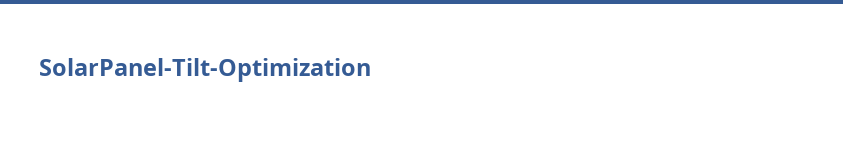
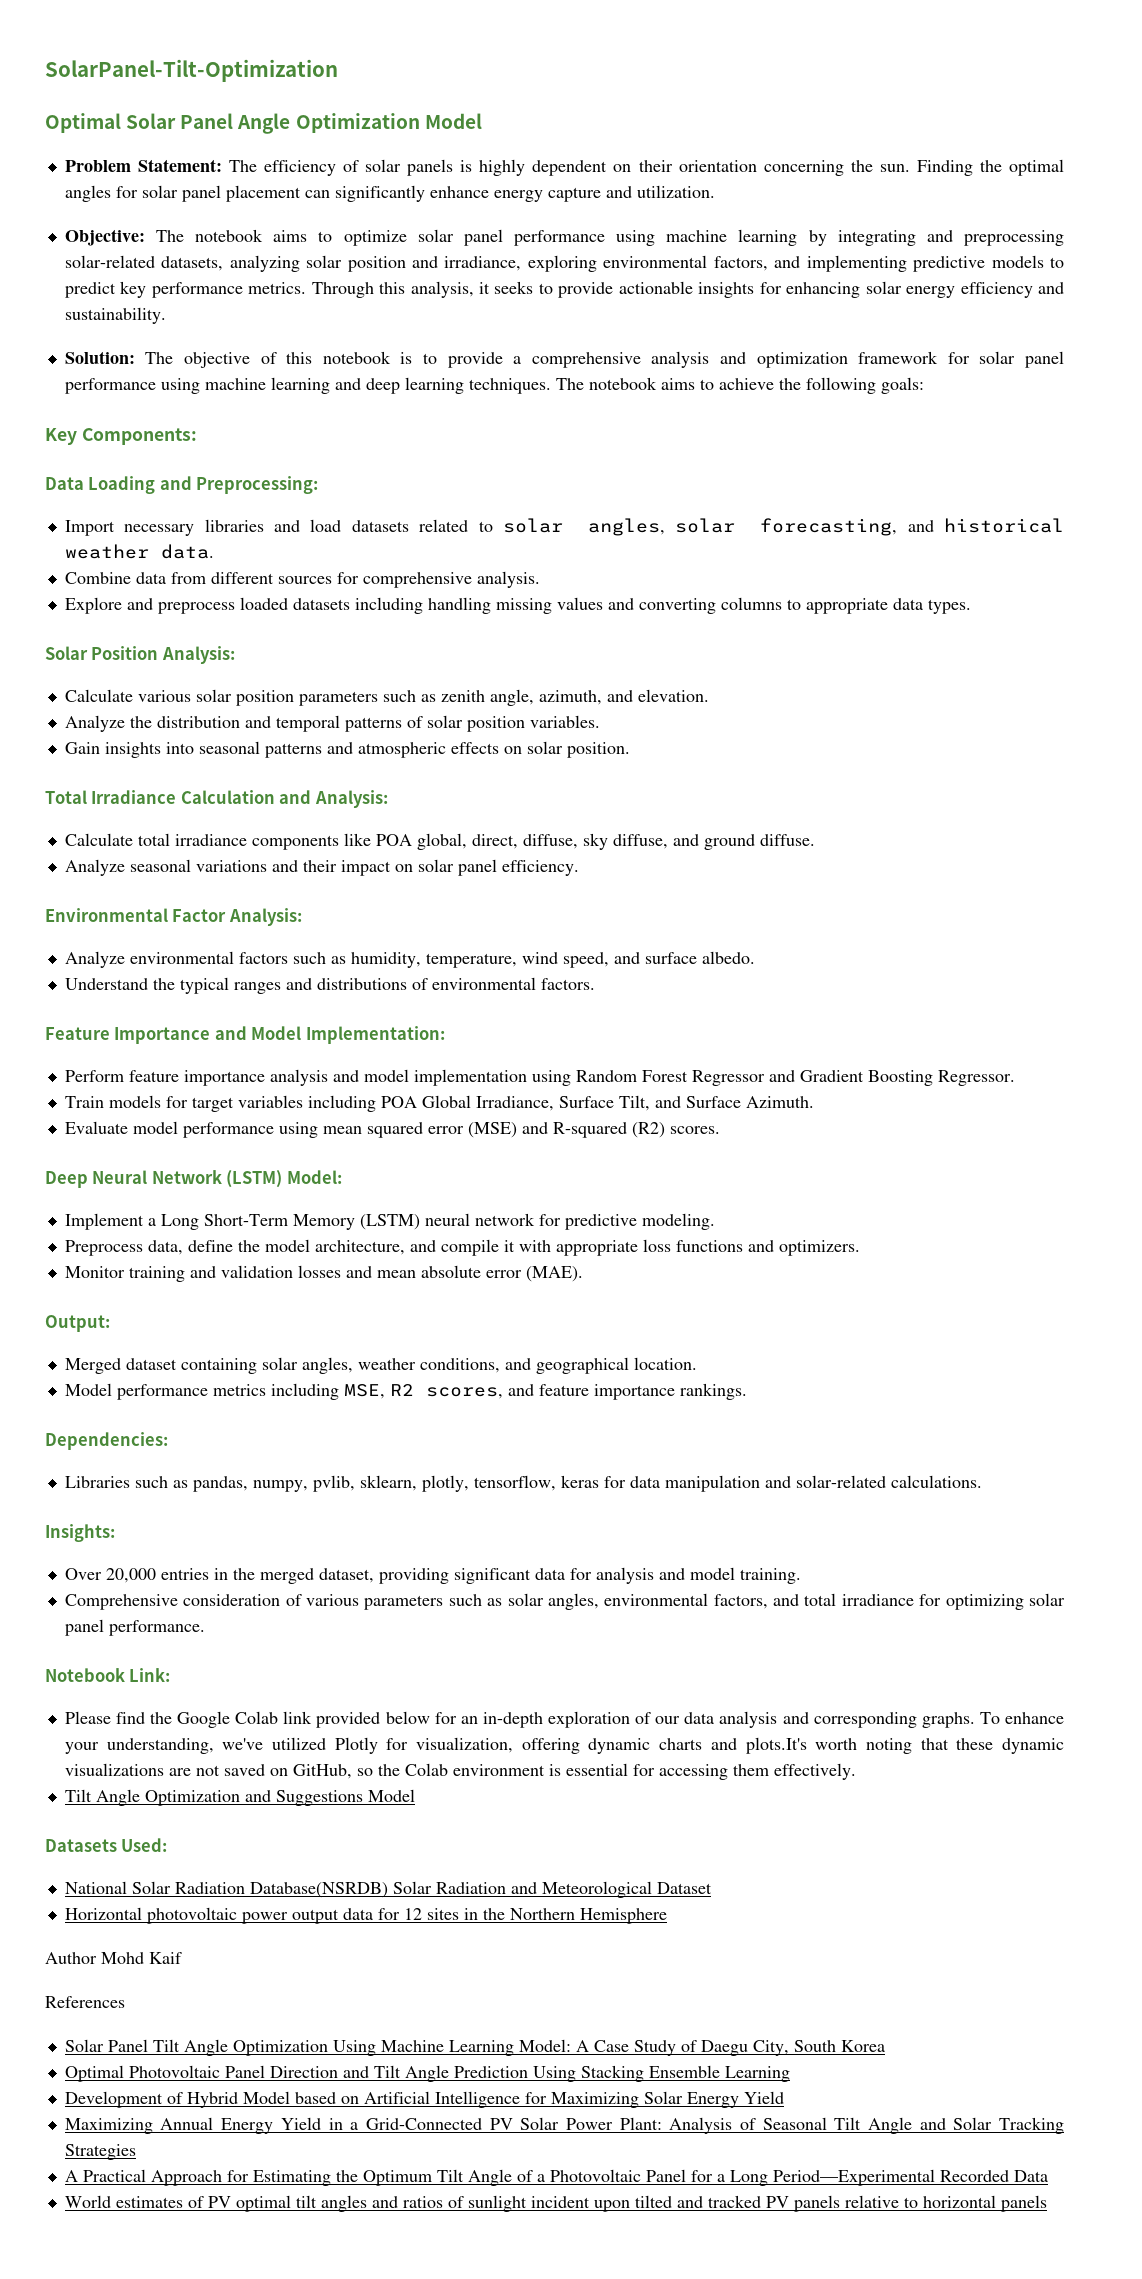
(371, 70) none -> [45,113,482,134] [64,159,1065,176] [64,185,715,202] [64,229,1064,246] [64,255,1064,272] [64,281,1064,298] [64,307,166,324] [64,351,1065,368] [64,377,924,394] [45,428,197,445] [45,476,319,494] [64,518,1064,536] [64,544,214,559] [64,571,540,588] [64,597,971,614] [45,646,235,664] [64,689,709,706] [64,715,600,732] [64,741,630,758] [45,790,388,808] [64,833,815,850] [64,859,579,876] [45,908,302,926] [64,951,755,968] [64,977,595,994] [45,1026,445,1044] [64,1069,1015,1086] [64,1095,814,1112] [64,1121,720,1138] [45,1170,342,1188] [64,1213,715,1230] [64,1239,860,1256] [64,1265,583,1282] [45,1315,110,1332] [64,1357,697,1374] [64,1383,747,1400] [45,1432,168,1450] [64,1475,982,1492] [45,1524,115,1542] [64,1567,801,1584] [64,1593,1066,1610] [64,1619,205,1636] [45,1668,171,1682] [64,1711,1065,1728] [64,1737,1065,1754] [64,1763,856,1780] [64,1789,415,1806] [45,1838,168,1852] [64,1881,712,1898] [64,1907,667,1924] [45,1952,182,1964] [45,1996,125,2008] [64,2039,885,2056] [64,2065,790,2082] [64,2091,784,2108] [64,2117,1065,2134] [64,2144,136,2160] [64,2169,1048,2186] [64,2195,1047,2212] // Optimal Solar Panel Angle Optimization Model // Problem Statement: The efficiency of solar panels is highly dependent on their orientation concerning the sun. Finding the optimal angles for solar panel placement can significantly enhance energy capture and utilization. // Objective: The notebook aims to optimize solar panel performance using machine learning by integrating and preprocessing solar-related datasets, analyzing solar position and irradiance, exploring environmental factors, and implementing predictive models to predict key performance metrics. Through this analysis, it seeks to provide actionable insights for enhancing solar energy efficiency and sustainability. // Solution: The objective of this notebook is to provide a comprehensive analysis and optimization framework for solar panel performance using machine learning and deep learning techniques. The notebook aims to achieve the following goals: // Key Components: // Data Loading and Preprocessing: // Import necessary libraries and load datasets related to solar angles, solar forecasting, and historical weather data. // Combine data from different sources for comprehensive analysis. // Explore and preprocess loaded datasets including handling missing values and converting columns to appropriate data types. // Solar Position Analysis: // Calculate various solar position parameters such as zenith angle, azimuth, and elevation. // Analyze the distribution and temporal patterns of solar position variables. // Gain insights into seasonal patterns and atmospheric effects on solar position. // Total Irradiance Calculation and Analysis: // Calculate total irradiance components like POA global, direct, diffuse, sky diffuse, and ground diffuse. // Analyze seasonal variations and their impact on solar panel efficiency. // Environmental Factor Analysis: // Analyze environmental factors such as humidity, temperature, wind speed, and surface albedo. // Understand the typical ranges and distributions of environmental factors. // Feature Importance and Model Implementation: // Perform feature importance analysis and model implementation using Random Forest Regressor and Gradient Boosting Regressor. // Train models for target variables including POA Global Irradiance, Surface Tilt, and Surface Azimuth. // Evaluate model performance using mean squared error (MSE) and R-squared (R2) scores. // Deep Neural Network (LSTM) Model: // Implement a Long Short-Term Memory (LSTM) neural network for predictive modeling. // Preprocess data, define the model architecture, and compile it with appropriate loss functions and optimizers. // Monitor training and validation losses and mean absolute error (MAE). // Output: // Merged dataset containing solar angles, weather conditions, and geographical location. // Model performance metrics including MSE, R2 scores, and feature importance rankings. // Dependencies: // Libraries such as pandas, numpy, pvlib, sklearn, plotly, tensorflow, keras for data manipulation and solar-related calculations. // Insights: // Over 20,000 entries in the merged dataset, providing significant data for analysis and model training. // Comprehensive consideration of various parameters such as solar angles, environmental factors, and total irradiance for optimizing solar panel performance. // Notebook Link: // Please find the Google Colab link provided below for an in-depth exploration of our data analysis and corresponding graphs. To enhance your understanding, we've utilized Plotly for visualization, offering dynamic charts and plots.It's worth noting that these dynamic visualizations are not saved on GitHub, so the Colab environment is essential for accessing them effectively. // Tilt Angle Optimization and Suggestions Model // Datasets Used: // National Solar Radiation Database(NSRDB) Solar Radiation and Meteorological Dataset // Horizontal photovoltaic power output data for 12 sites in the Northern Hemisphere // Author Mohd Kaif // References // Solar Panel Tilt Angle Optimization Using Machine Learning Model: A Case Study of Daegu City, South Korea // Optimal Photovoltaic Panel Direction and Tilt Angle Prediction Using Stacking Ensemble Learning // Development of Hybrid Model based on Artificial Intelligence for Maximizing Solar Energy Yield // Maximizing Annual Energy Yield in a Grid-Connected PV Solar Power Plant: Analysis of Seasonal Tilt Angle and Solar Tracking Strategies // A Practical Approach for Estimating the Optimum Tilt Angle of a Photovoltaic Panel for a Long Period—Experimental Recorded Data // World estimates of PV optimal tilt angles and ratios of sunlight incident upon tilted and tracked PV panels relative to horizontal panels

